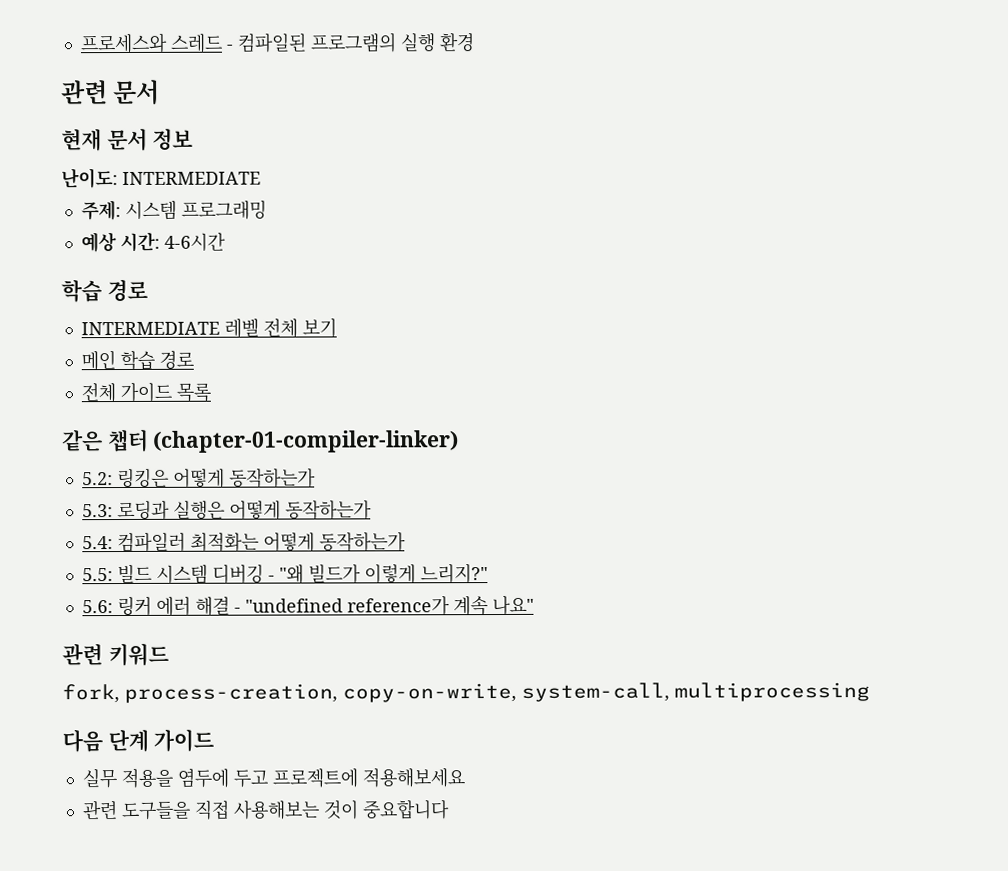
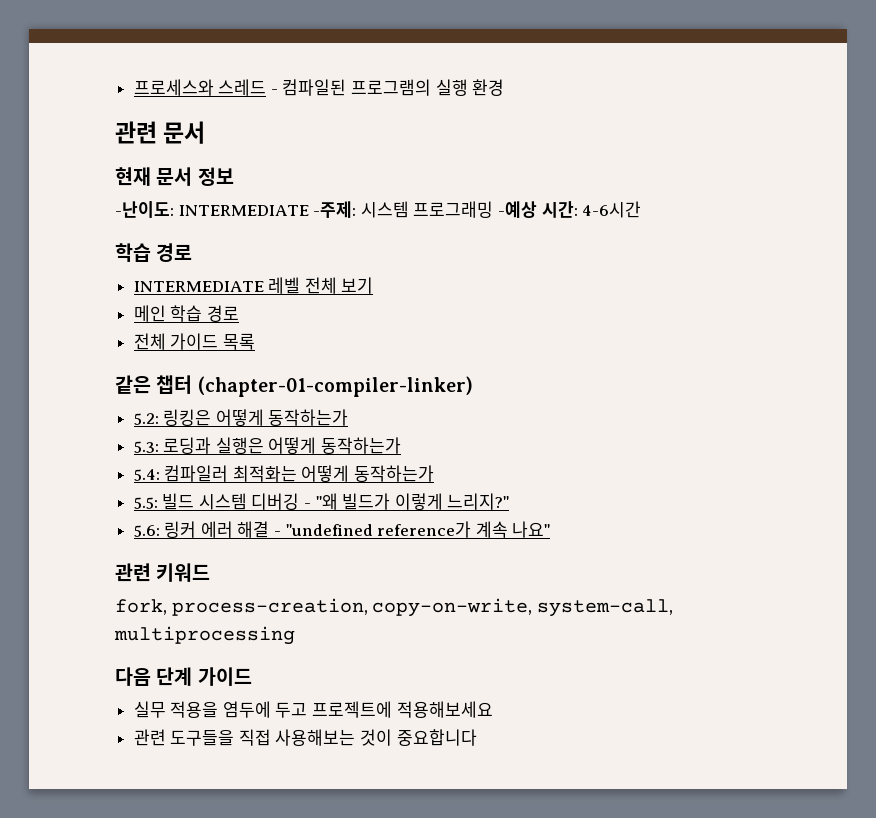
[61,168,261,189] [80,200,121,221] 난이도: INTERMEDIATE // 주제: -> [115,201,357,218] -난이도: INTERMEDIATE -주제:
[80,232,117,253] // 예상 -> [497,201,537,218] -예상

